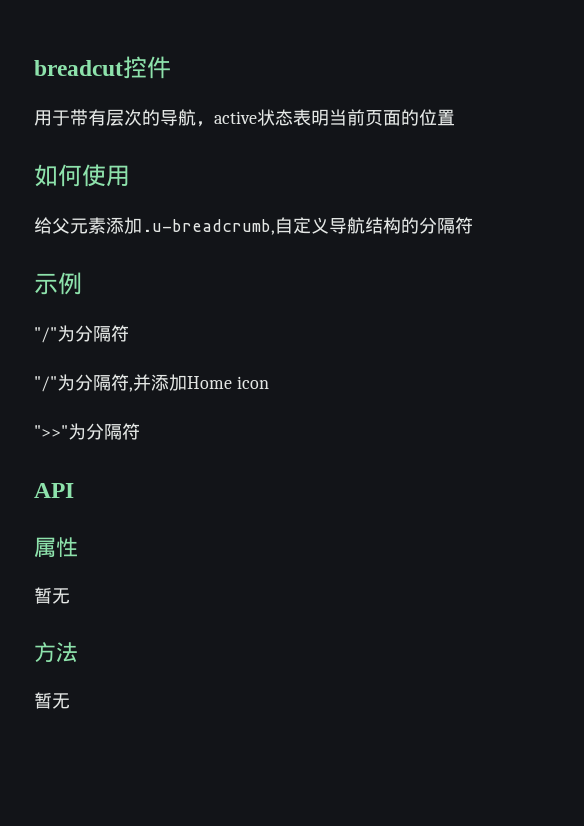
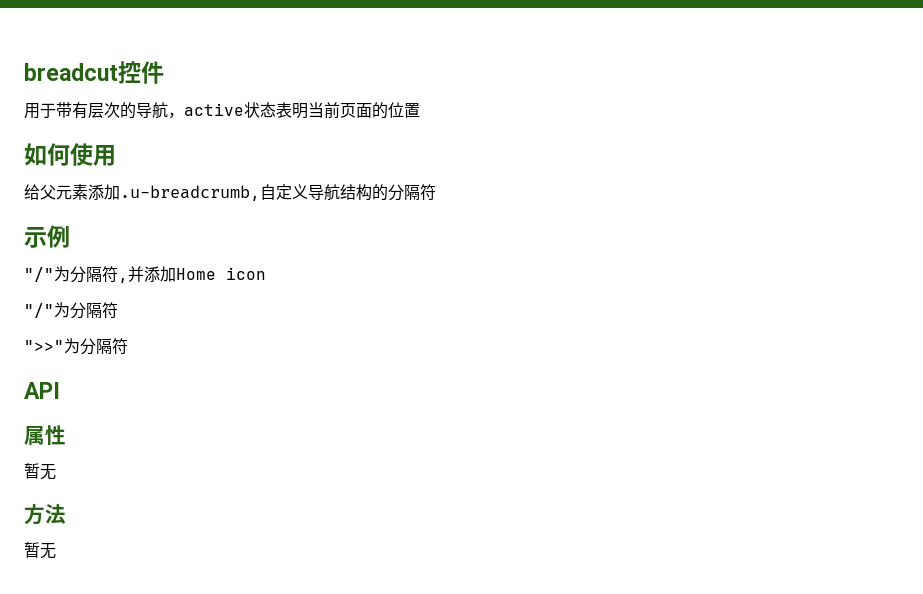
[34,374,269,392] // "/"为分隔符,并添加Home icon -> [118,266,266,283] [24,302,118,319] ,并添加Home icon // "/"为分隔符

